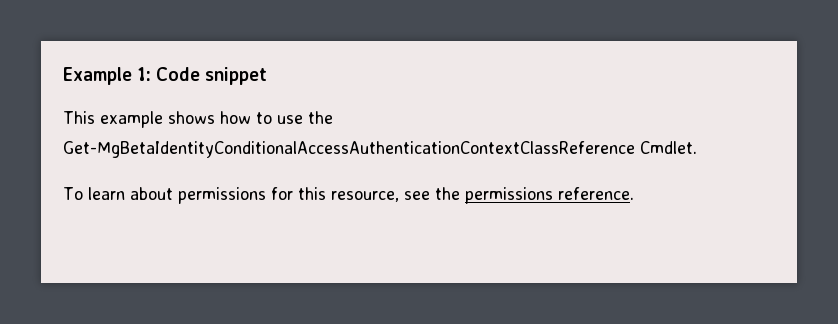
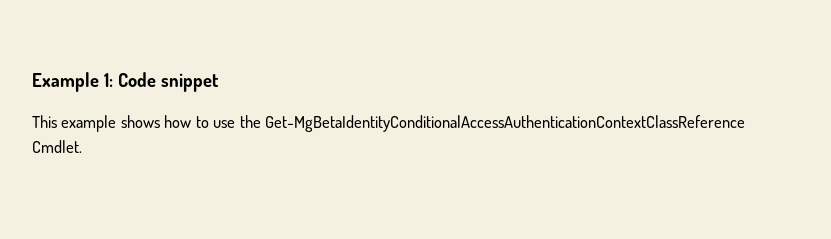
[63,187,634,204] // To learn about permissions for this resource, see the permissions reference. -> (82, 146) none

